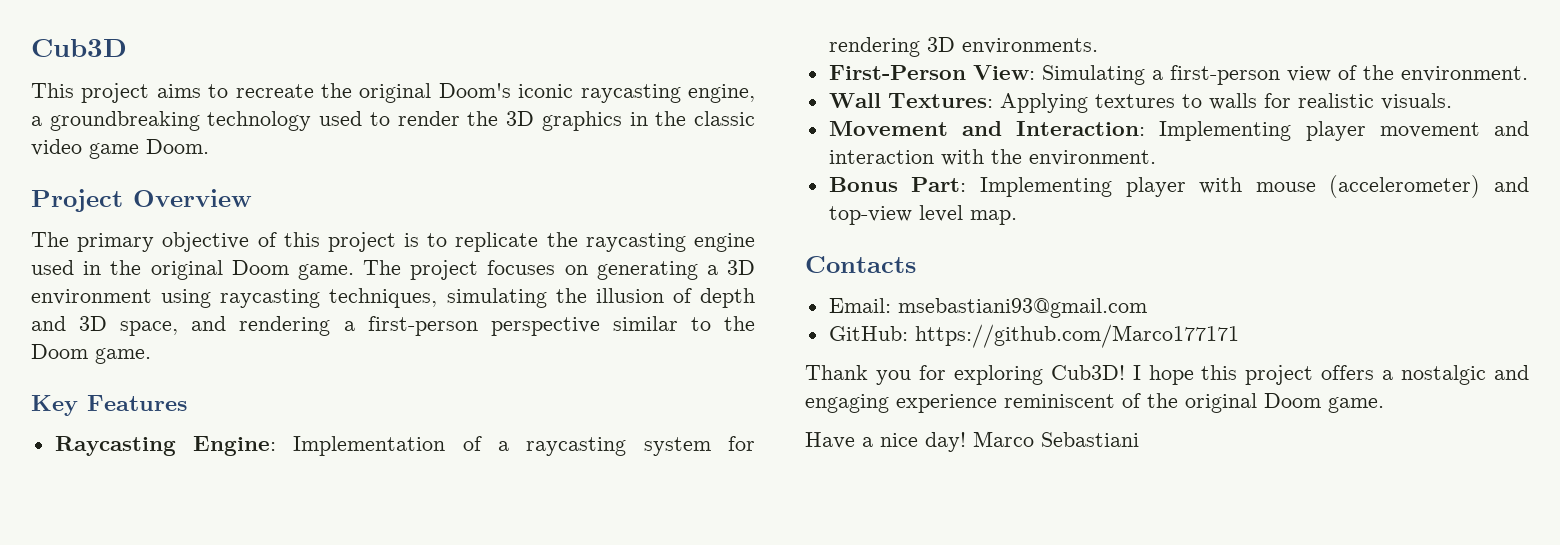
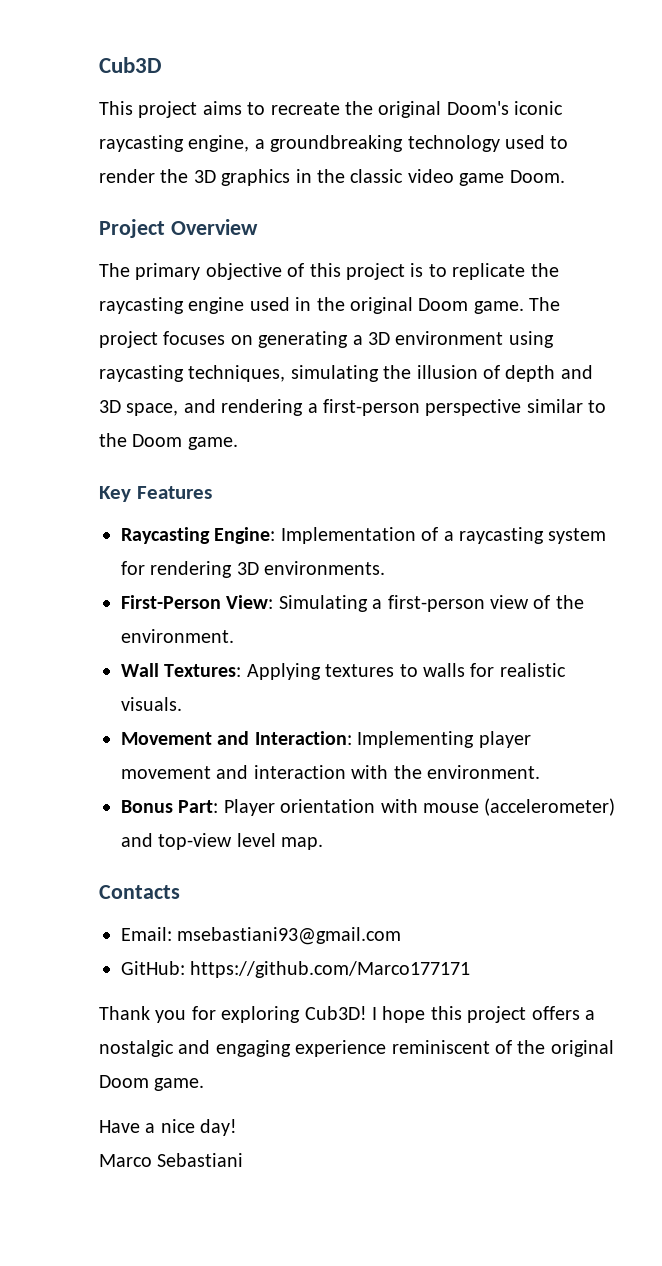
[979,177,1186,197] Implementing player -> [223,799,376,816] Player orientation
(966, 442) none -> (238, 1127) //

